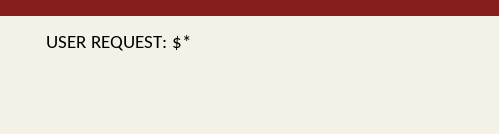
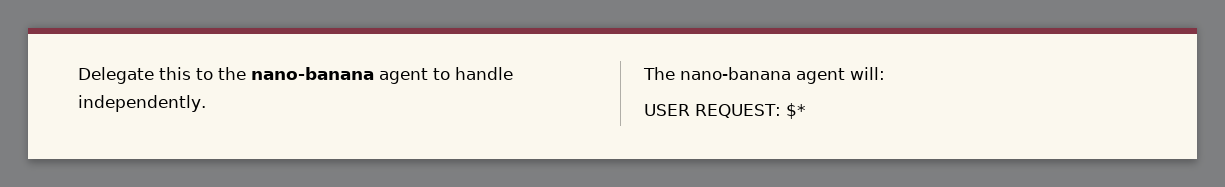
(46, 42) none -> [78,67,513,84] [78,95,206,112] [643,67,885,84] Delegate this to the nano-banana agent to handle independently. // The nano-banana agent will: //

